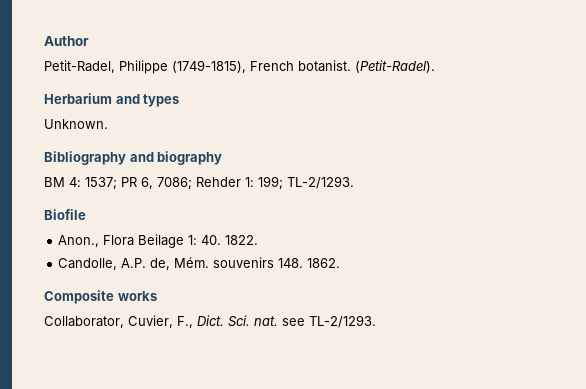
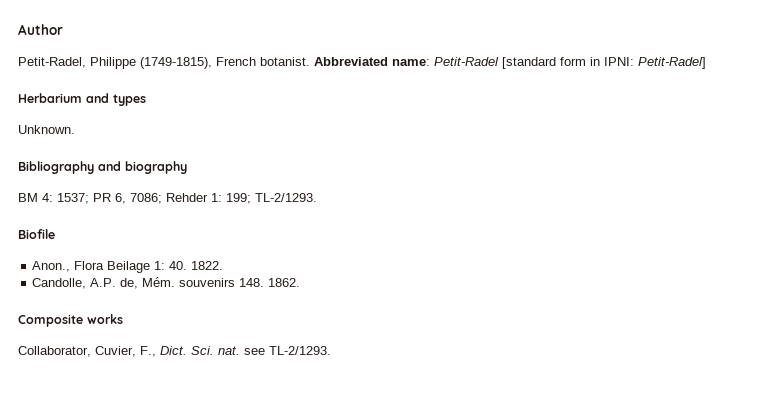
[355,60,435,73] (Petit-Radel). -> [314,57,706,69] Abbreviated name: Petit-Radel [standard form in IPNI: Petit-Radel]

